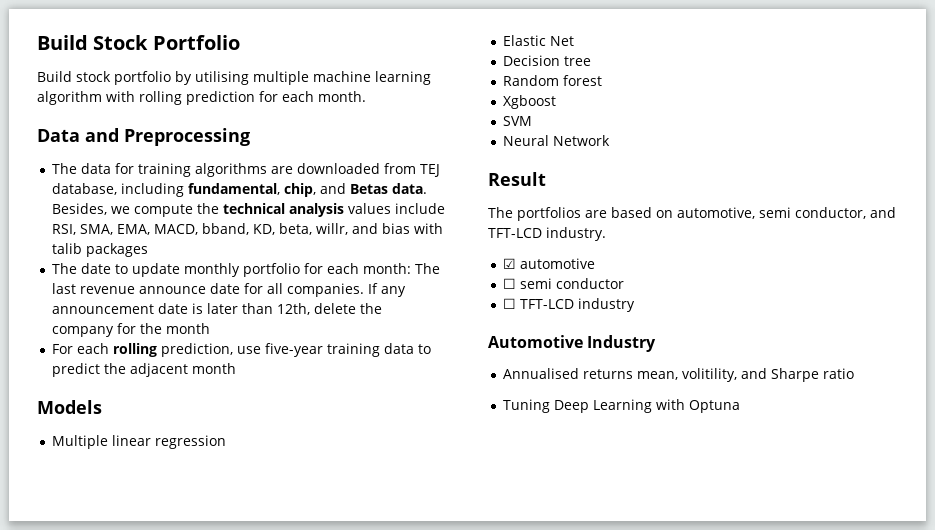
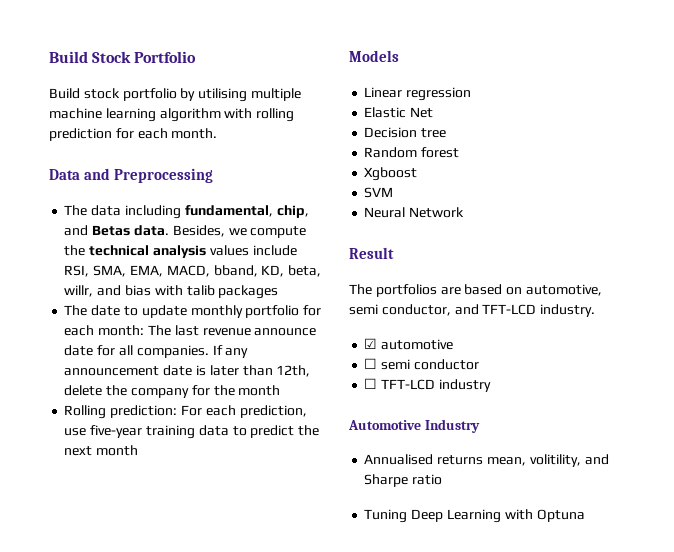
[115,163,441,177] [52,183,118,195] for training algorithms are downloaded from TEJ database, -> (122, 210) none
(211, 328) none -> [64,405,178,419] Rolling prediction:
[113,343,158,357] rolling -> (236, 410) none
[130,363,189,377] adjacent -> [64,446,93,456] next
[52,435,152,449] Multiple linear -> [364,87,403,98] Linear

